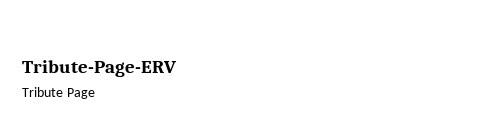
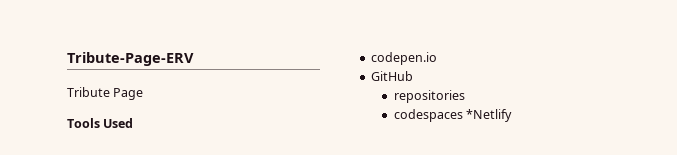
(95, 93) none -> [67,118,134,128] [370,52,437,65] [370,71,413,81] [393,90,465,103] [393,109,513,122] // Tools Used // codepen.io // GitHub // repositories // codespaces *Netlify

